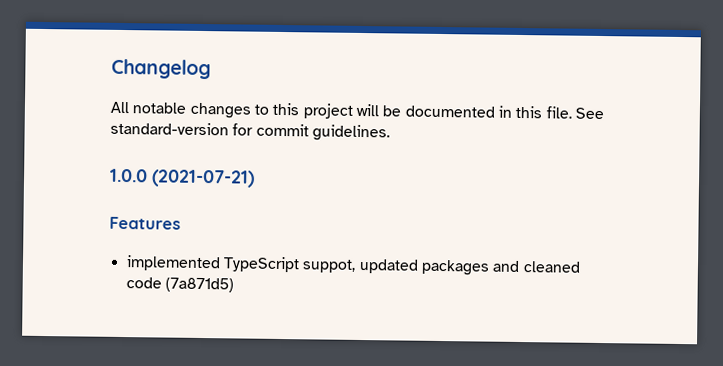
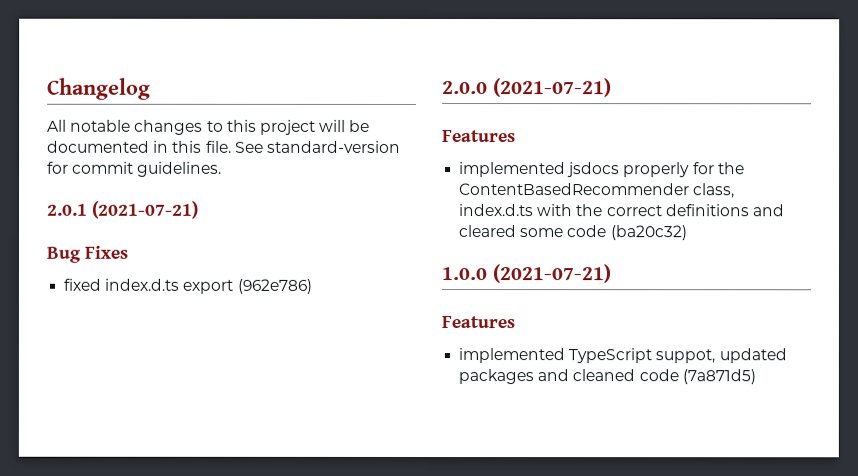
(390, 133) none -> [47,200,200,219] [46,245,129,263] [63,278,312,294] [442,78,612,98] [442,130,516,143] [459,162,745,178] [459,183,736,199] [459,204,785,217] [459,225,688,241] // 2.0.1 (2021-07-21) // Bug Fixes // fixed index.d.ts export (962e786) // 2.0.0 (2021-07-21) // Features // implemented jsdocs properly for the ContentBasedRecommender class, index.d.ts with the correct definitions and cleared some code (ba20c32)

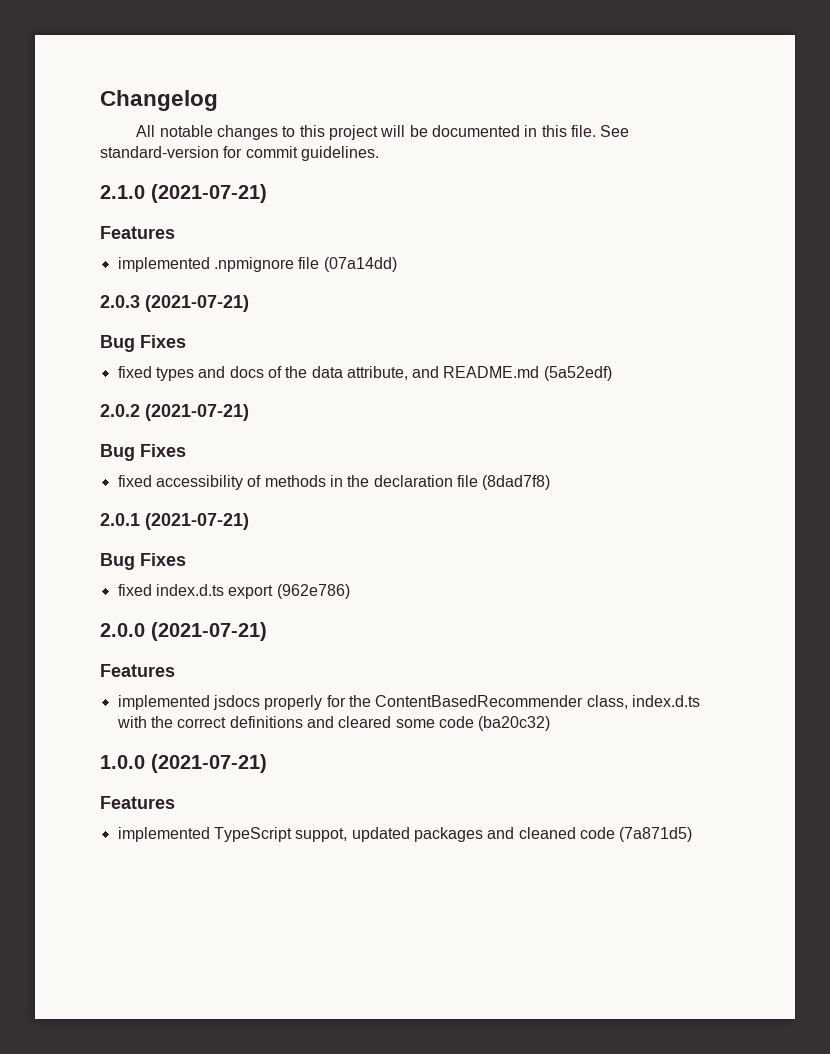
(223, 169) none -> [100,184,267,203] [100,226,175,239] [117,257,397,272] [100,295,249,312] [100,335,186,352] [117,366,612,381] [100,404,249,421] [100,444,186,461] [117,475,551,490] // 2.1.0 (2021-07-21) // Features // implemented .npmignore file (07a14dd) // 2.0.3 (2021-07-21) // Bug Fixes // fixed types and docs of the data attribute, and README.md (5a52edf) // 2.0.2 (2021-07-21) // Bug Fixes // fixed accessibility of methods in the declaration file (8dad7f8)

